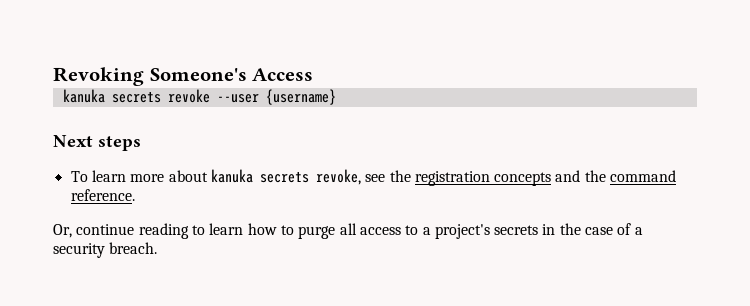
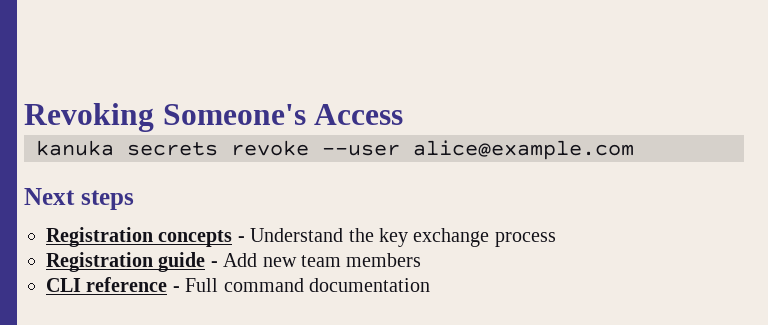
[265,89,336,105] {username} -> [413,140,634,160] alice@example.com
[70,169,677,186] [70,189,135,201] [53,223,643,239] [53,242,158,258] To learn more about kanuka secrets revoke, see the registration concepts and the command reference. // Or, continue reading to learn how to purge all access to a project's secrets in the case of a security breach. -> [46,227,556,247] [46,252,422,272] [46,277,430,292] Registration concepts - Understand the key exchange process // Registration guide - Add new team members // CLI reference - Full command documentation

